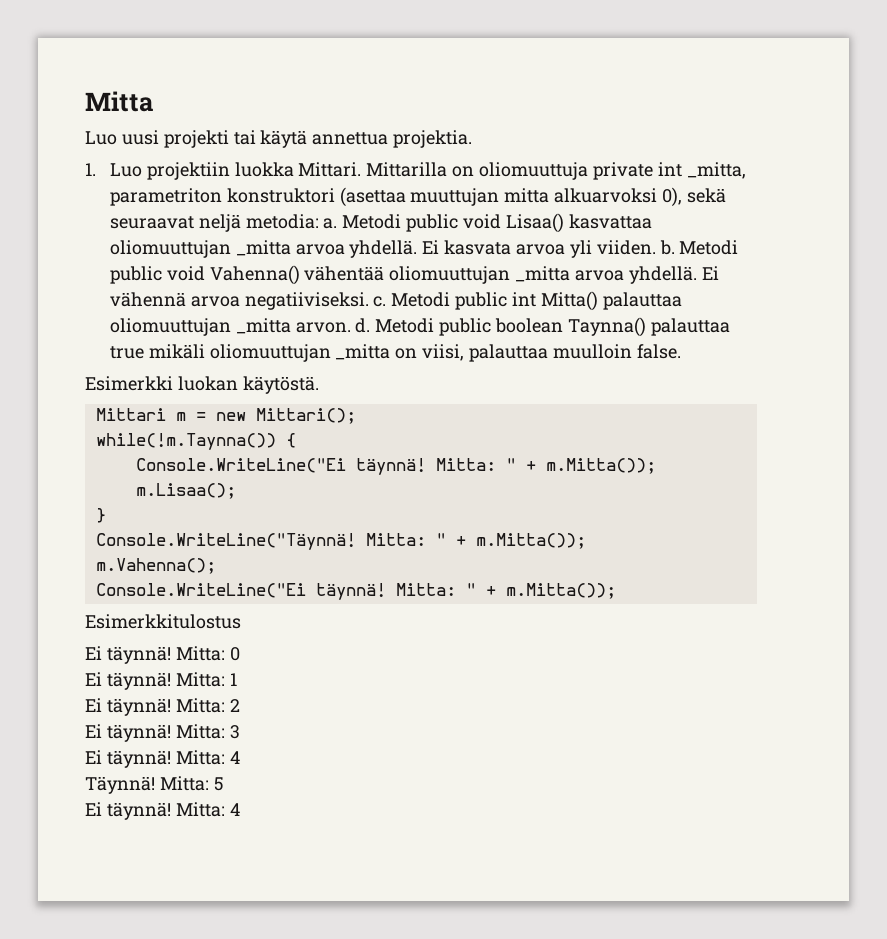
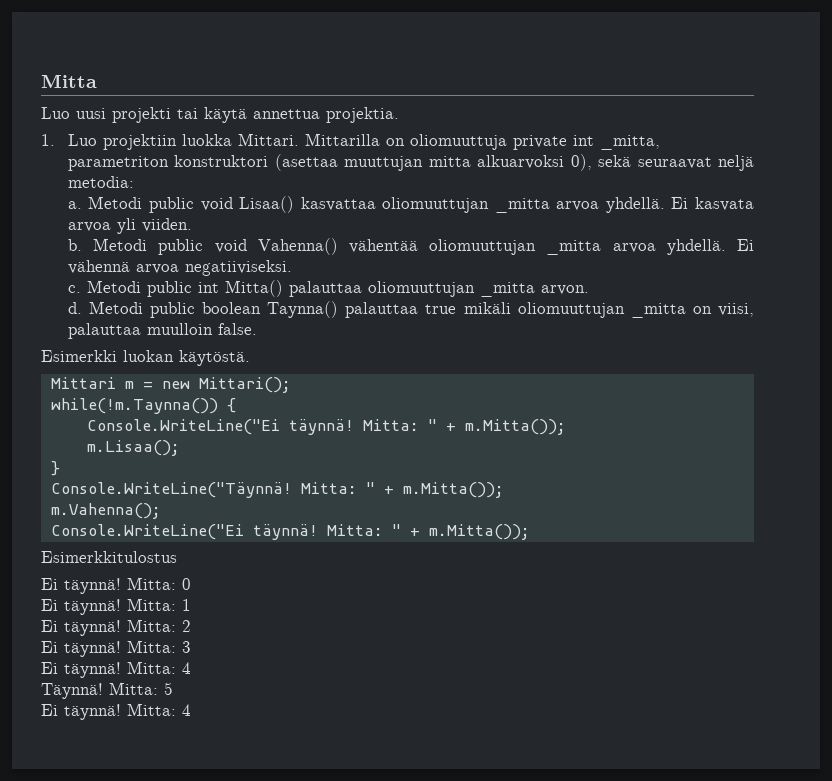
(319, 221) none -> (134, 182) //
(656, 247) none -> (192, 225) //
(369, 301) none -> (292, 268) //
(351, 327) none -> (589, 290) //

